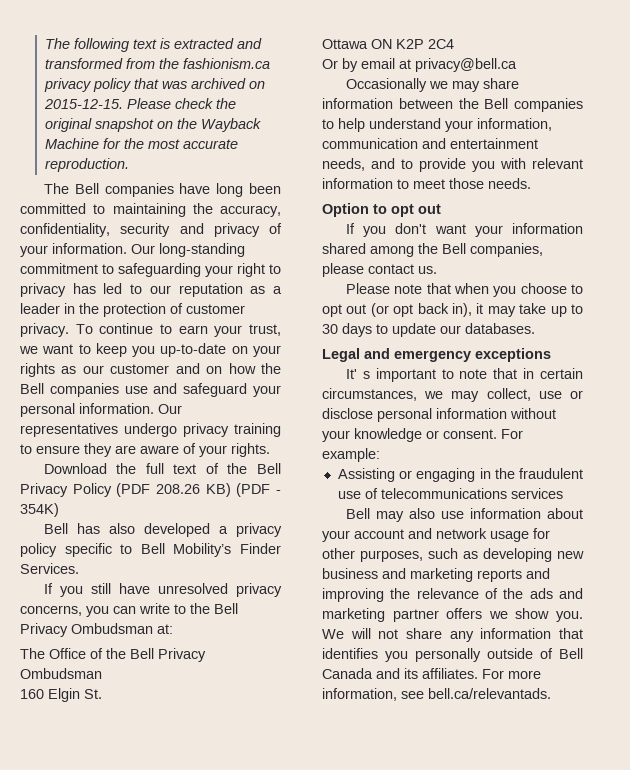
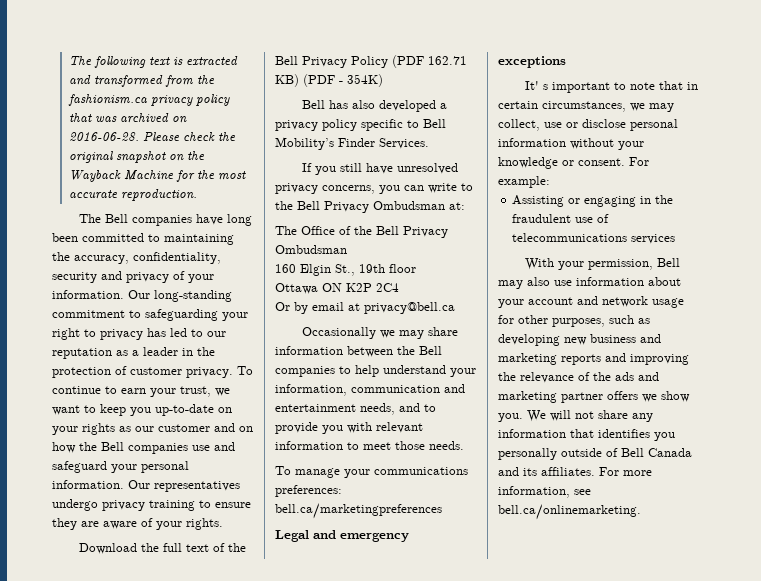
[44,99,124,109] 2015-12-15. -> [69,132,140,141] 2016-06-28.
[155,484,200,494] 208.26 -> [428,56,467,65] 162.71
[84,689,102,699] St. -> [335,264,416,276] St., 19th floor
[322,203,441,217] [345,223,583,237] [322,243,543,257] [322,263,437,277] [345,283,583,297] [322,303,583,317] [322,323,535,337] Option to opt out // If you don't want your information shared among the Bell companies, please contact us. // Please note that when you choose to opt out (or opt back in), it may take up to 30 days to update our databases. -> [275,466,468,478] [275,485,342,497] [275,503,442,519] To manage your communications preferences: bell.ca/marketingpreferences
(563, 493) none -> [524,258,653,270] With your permission,
[428,688,551,699] bell.ca/relevantads. -> [498,504,641,520] bell.ca/onlinemarketing.

